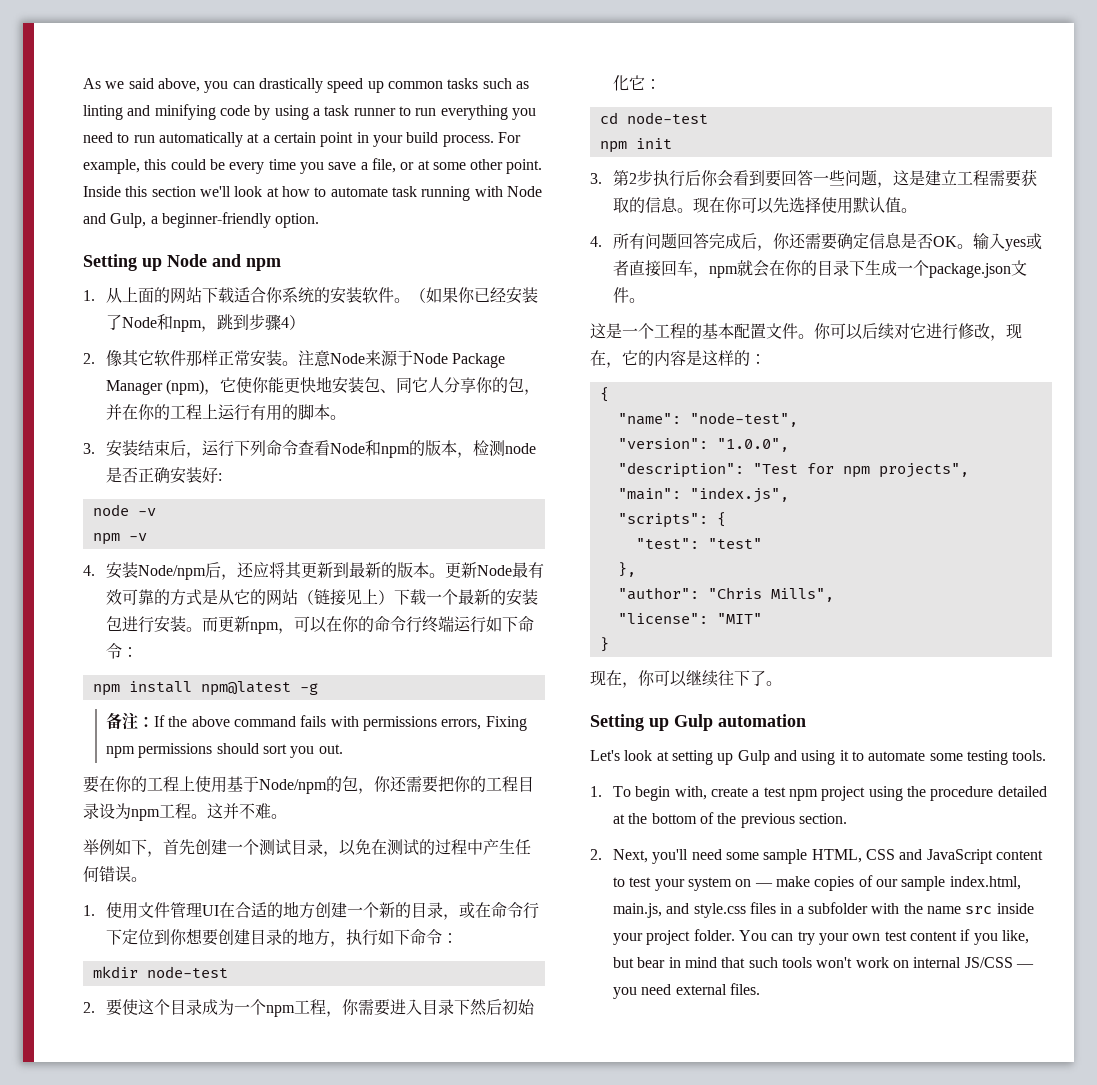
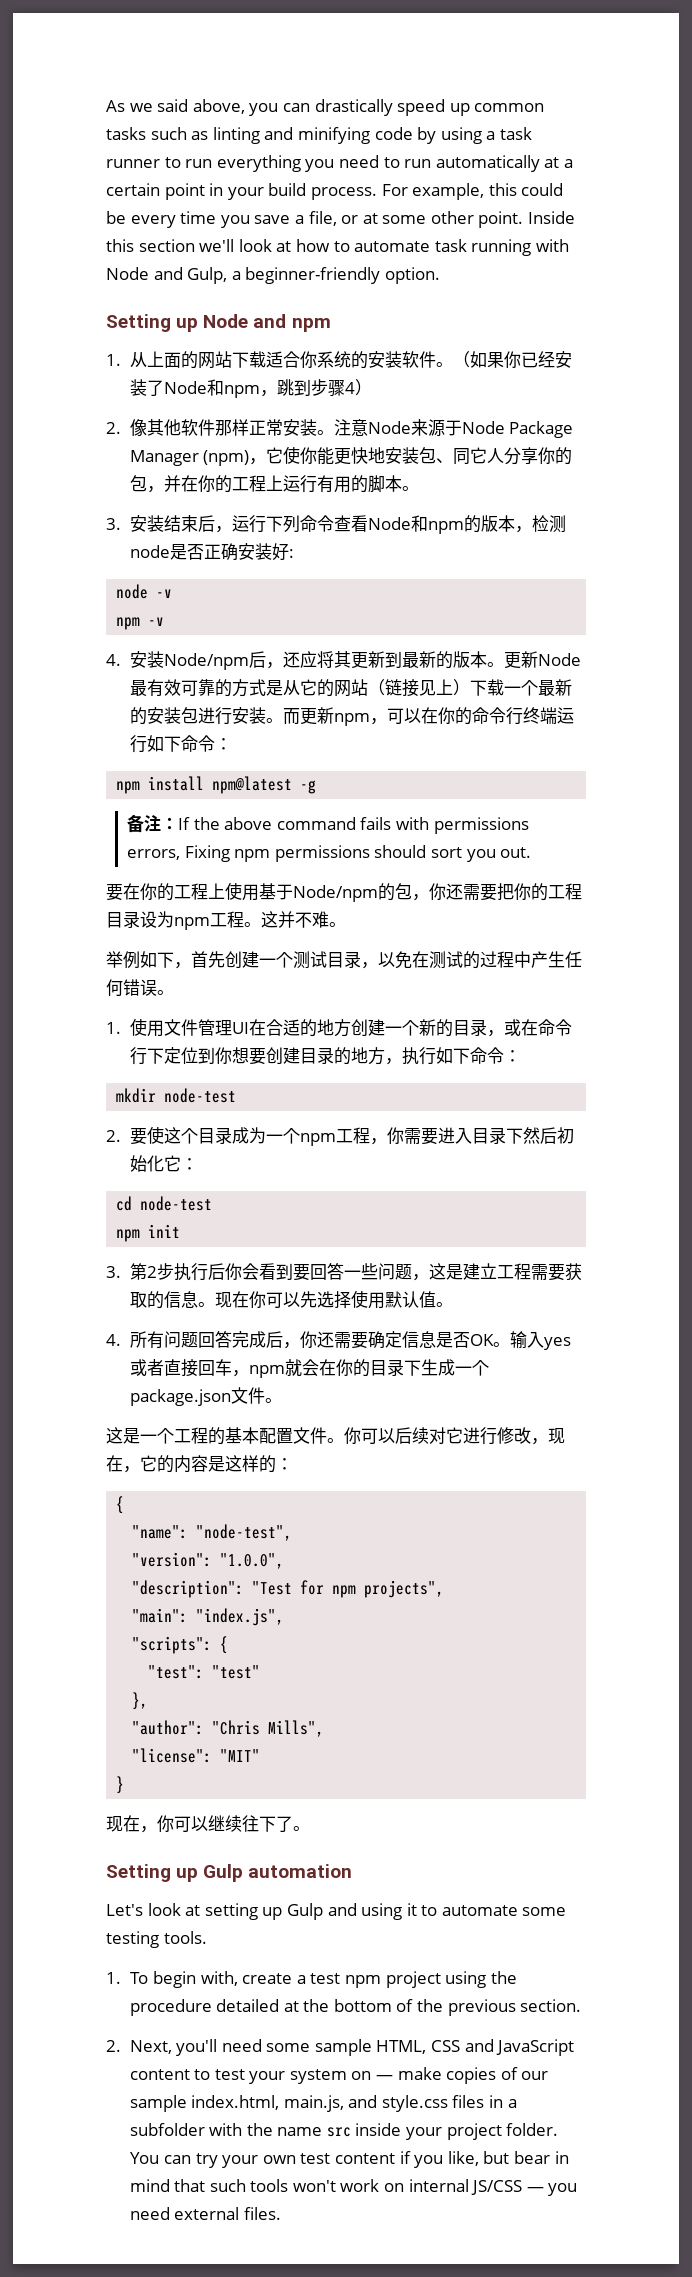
[138,350,155,365] 它 -> [163,419,181,436] 他

